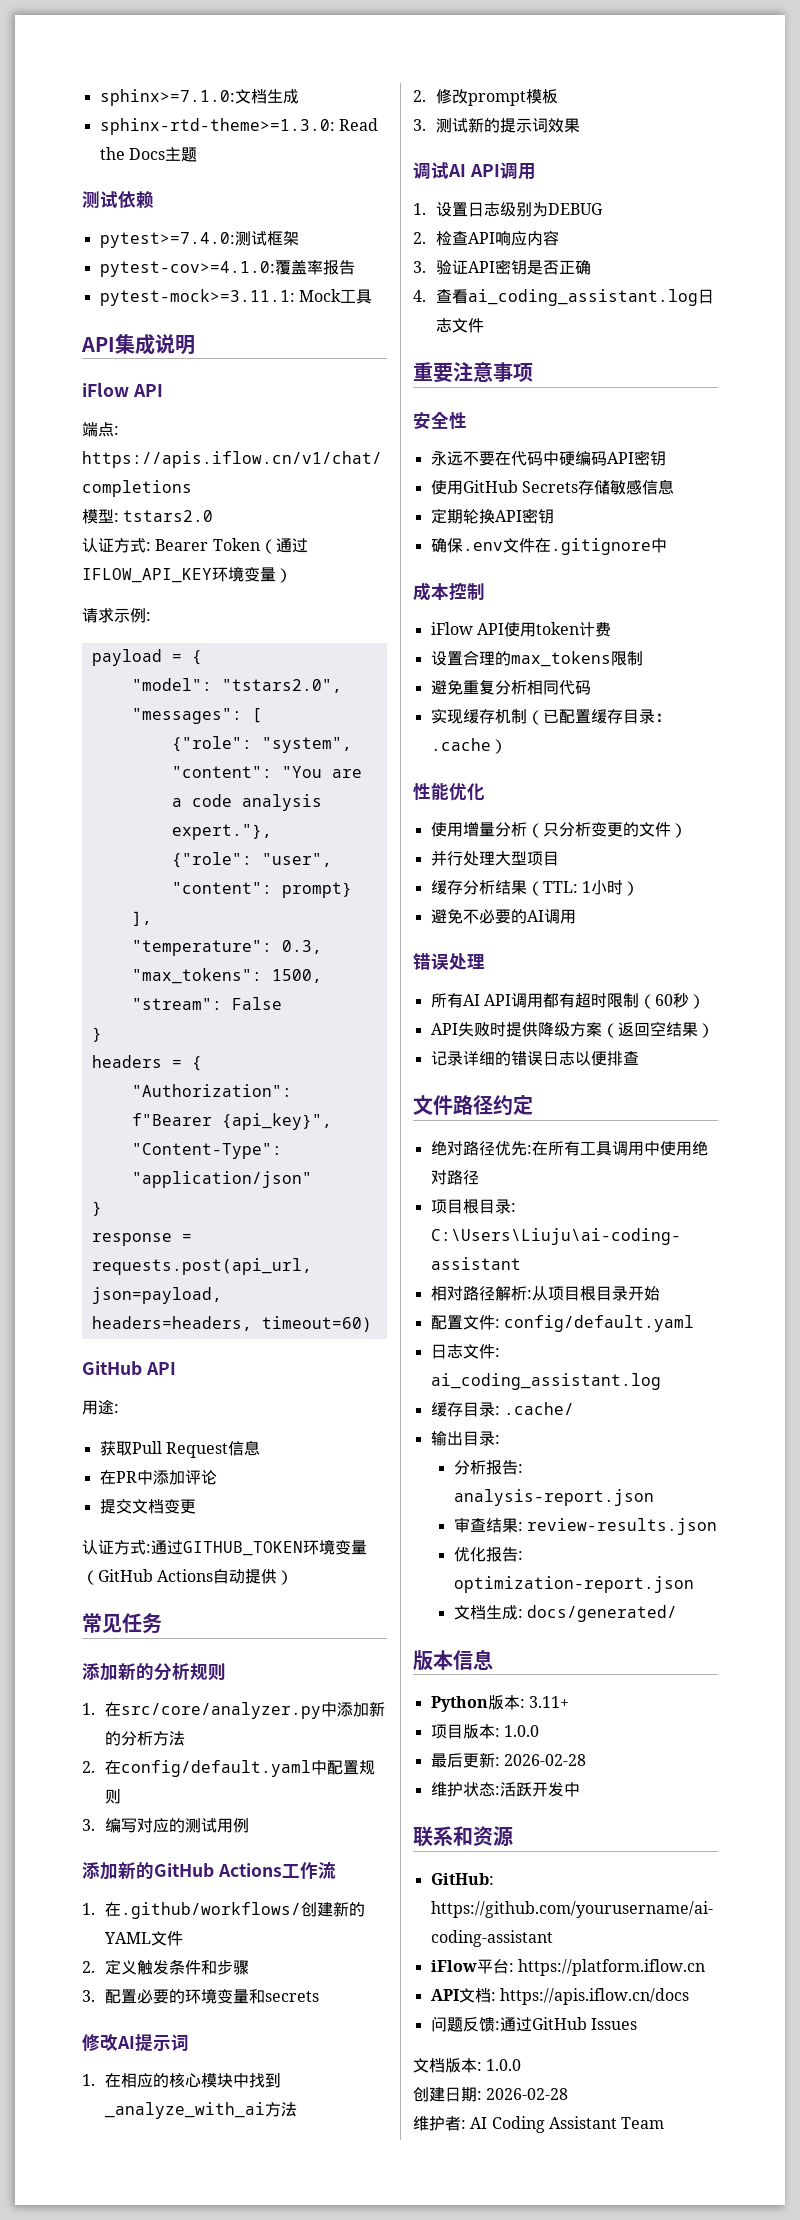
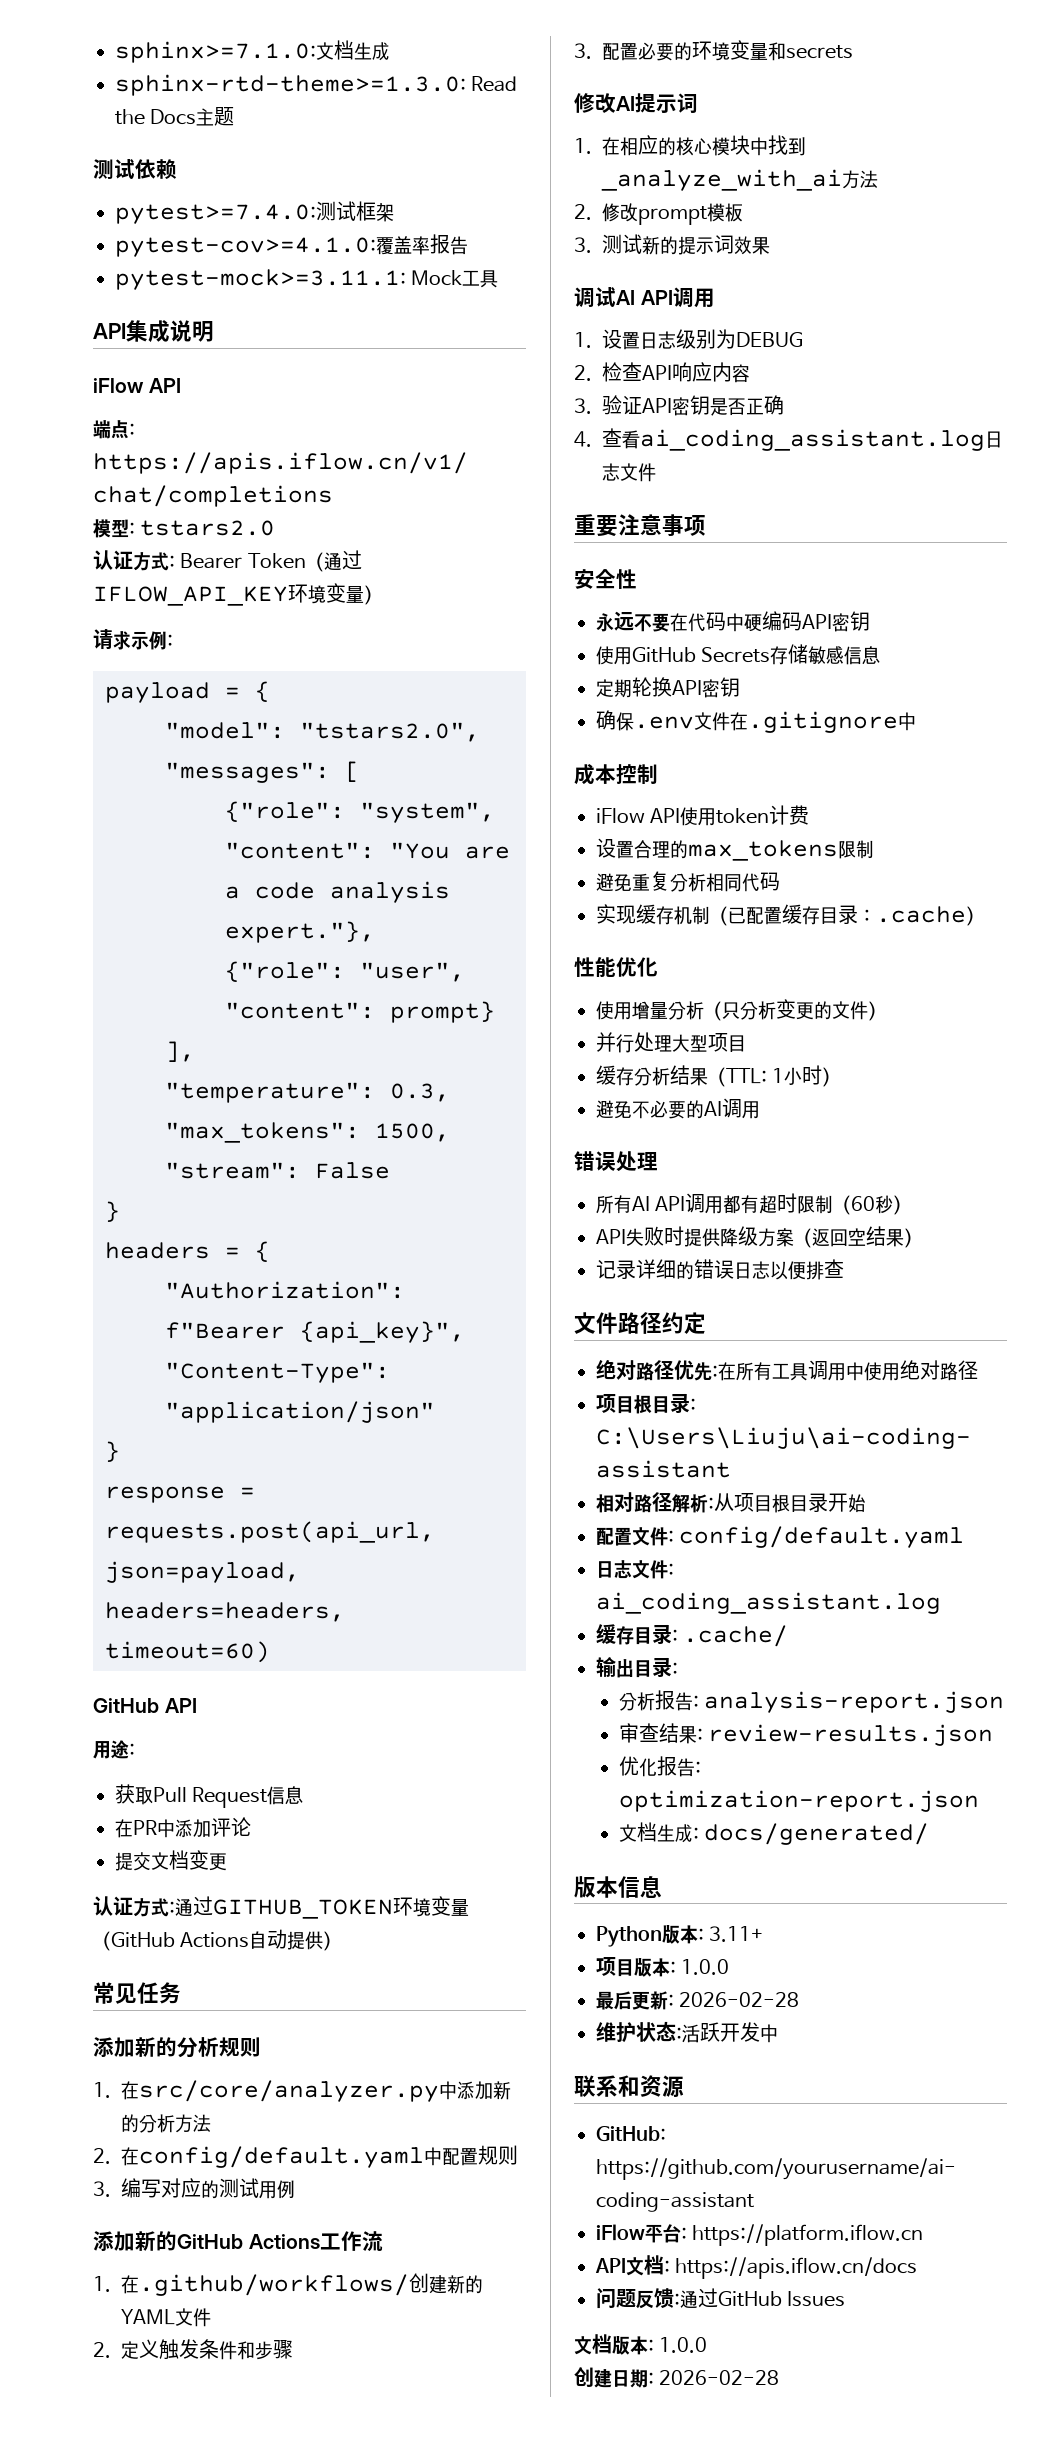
[413,2116,665,2133] // 维护者: AI Coding Assistant Team -> (780, 2377) none

